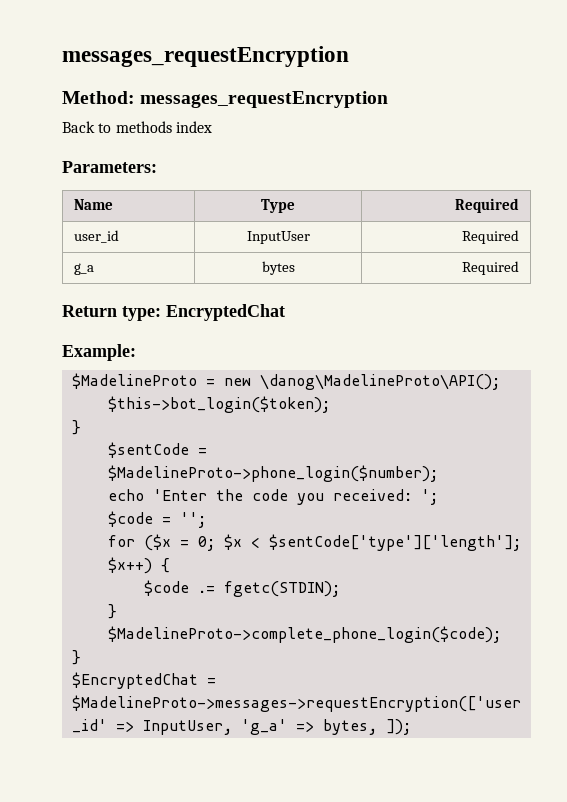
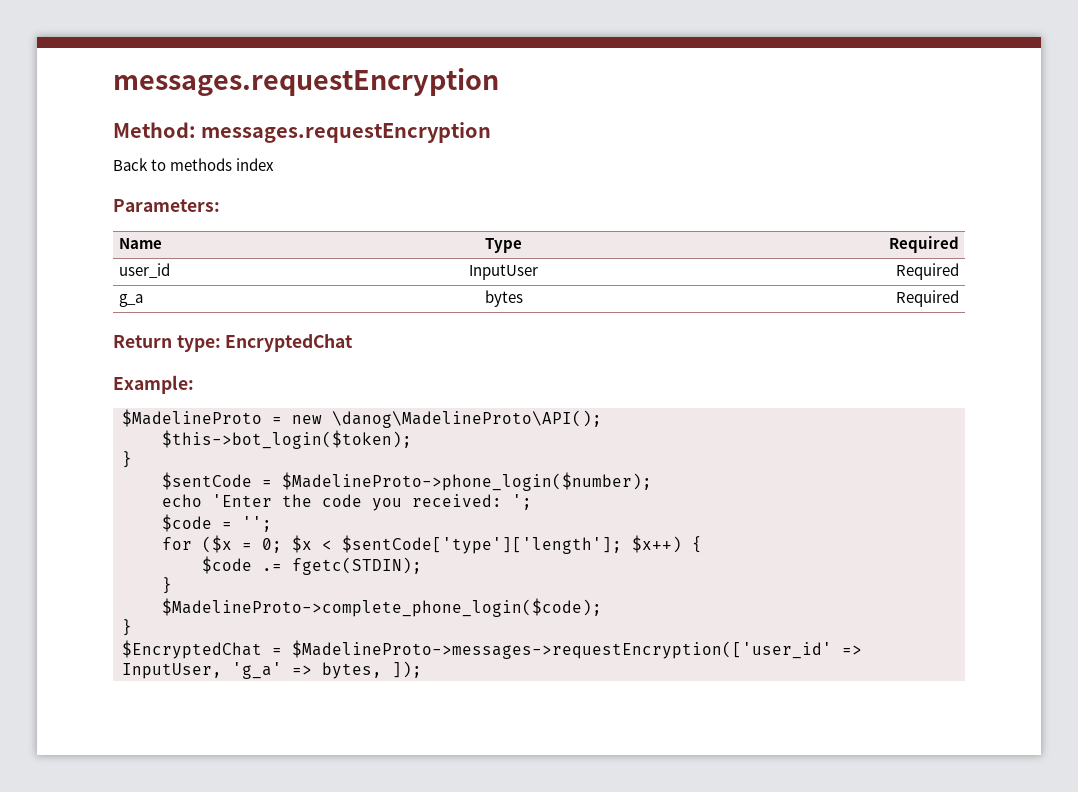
[62,46,349,67] messages_requestEncryption -> [113,68,499,96] messages.requestEncryption
[140,91,389,108] messages_requestEncryption -> [201,122,492,143] messages.requestEncryption

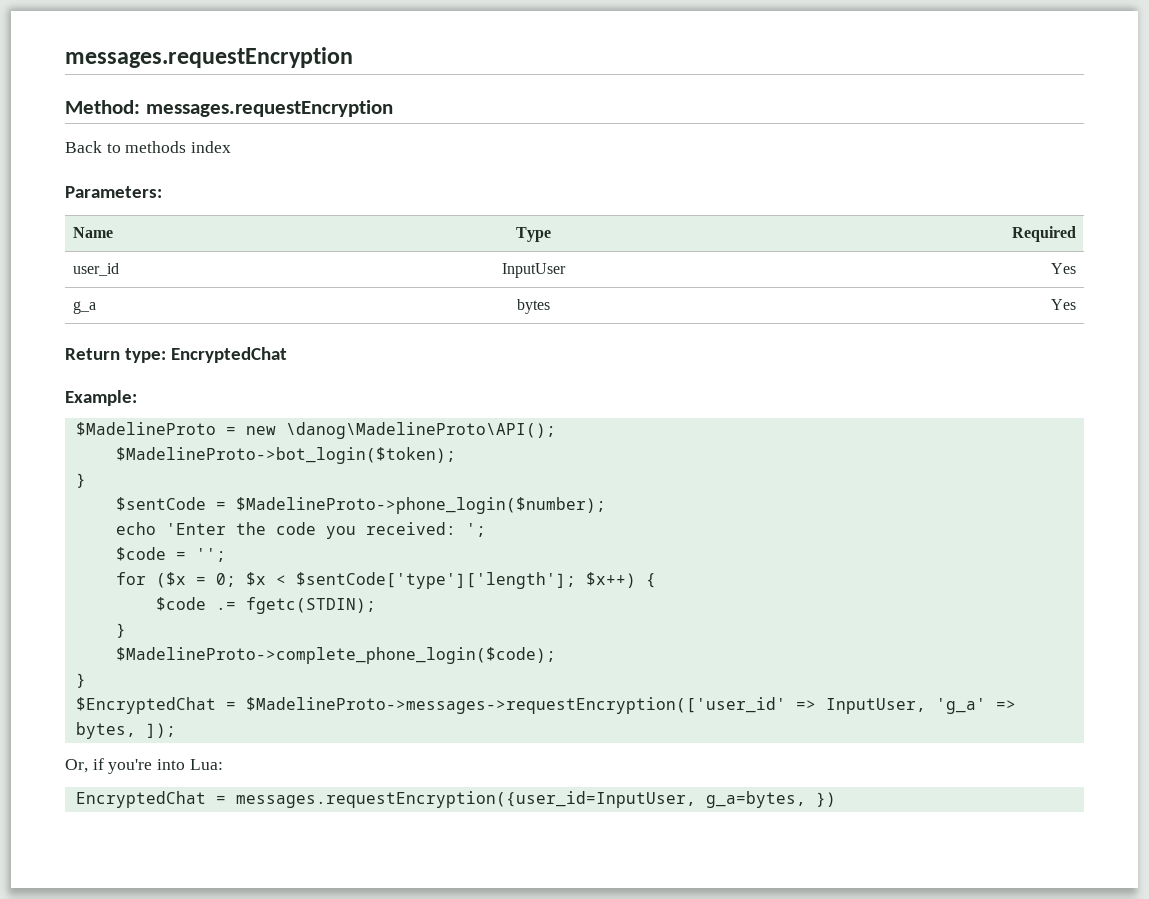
[895,263,959,280] Required -> [1051,263,1077,274] Yes
[895,290,959,307] Required -> [1051,299,1077,310] Yes
[162,430,412,449] $this->bot_login($token); -> [115,447,456,464] $MadelineProto->bot_login($token);
(422, 669) none -> [65,758,223,774] [75,791,836,808] // Or, if you're into Lua: // EncryptedChat = messages.requestEncryption({user_id=InputUser, g_a=bytes, })

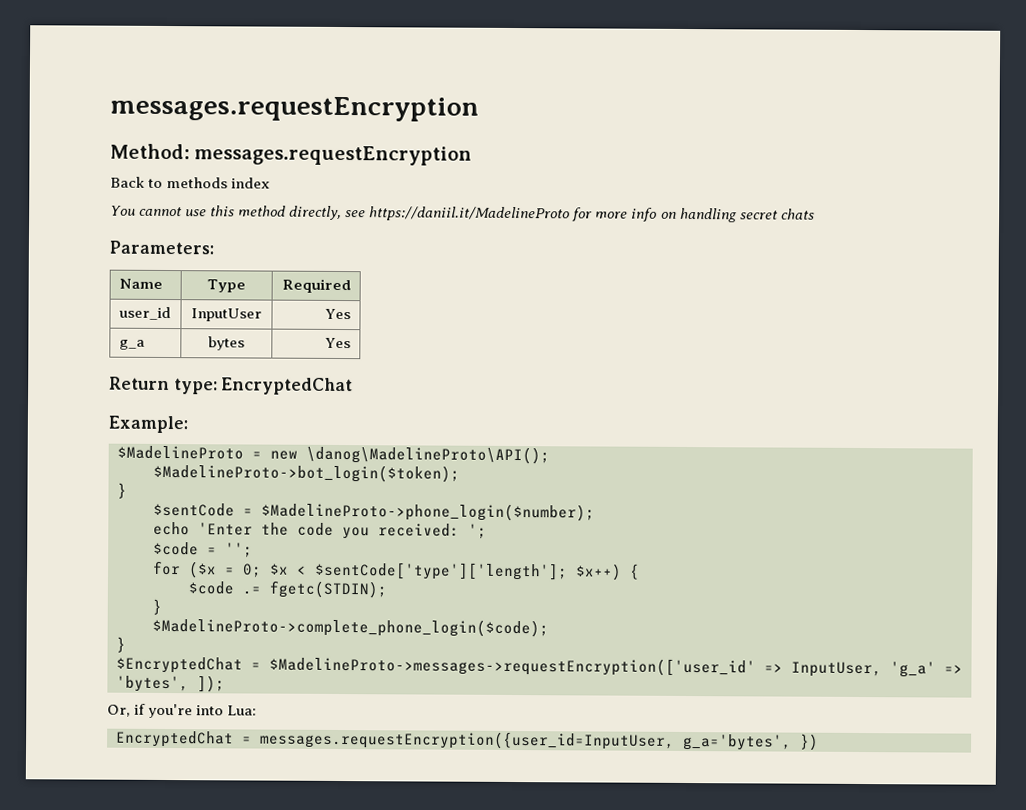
(232, 147) none -> [110,205,815,223] // You cannot use this method directly, see https://daniil.it/MadelineProto for more info on handling secret chats
[75,722,136,739] bytes, -> [116,675,189,693] 'bytes',
[705,791,806,808] g_a=bytes, -> [683,733,792,751] g_a='bytes',

